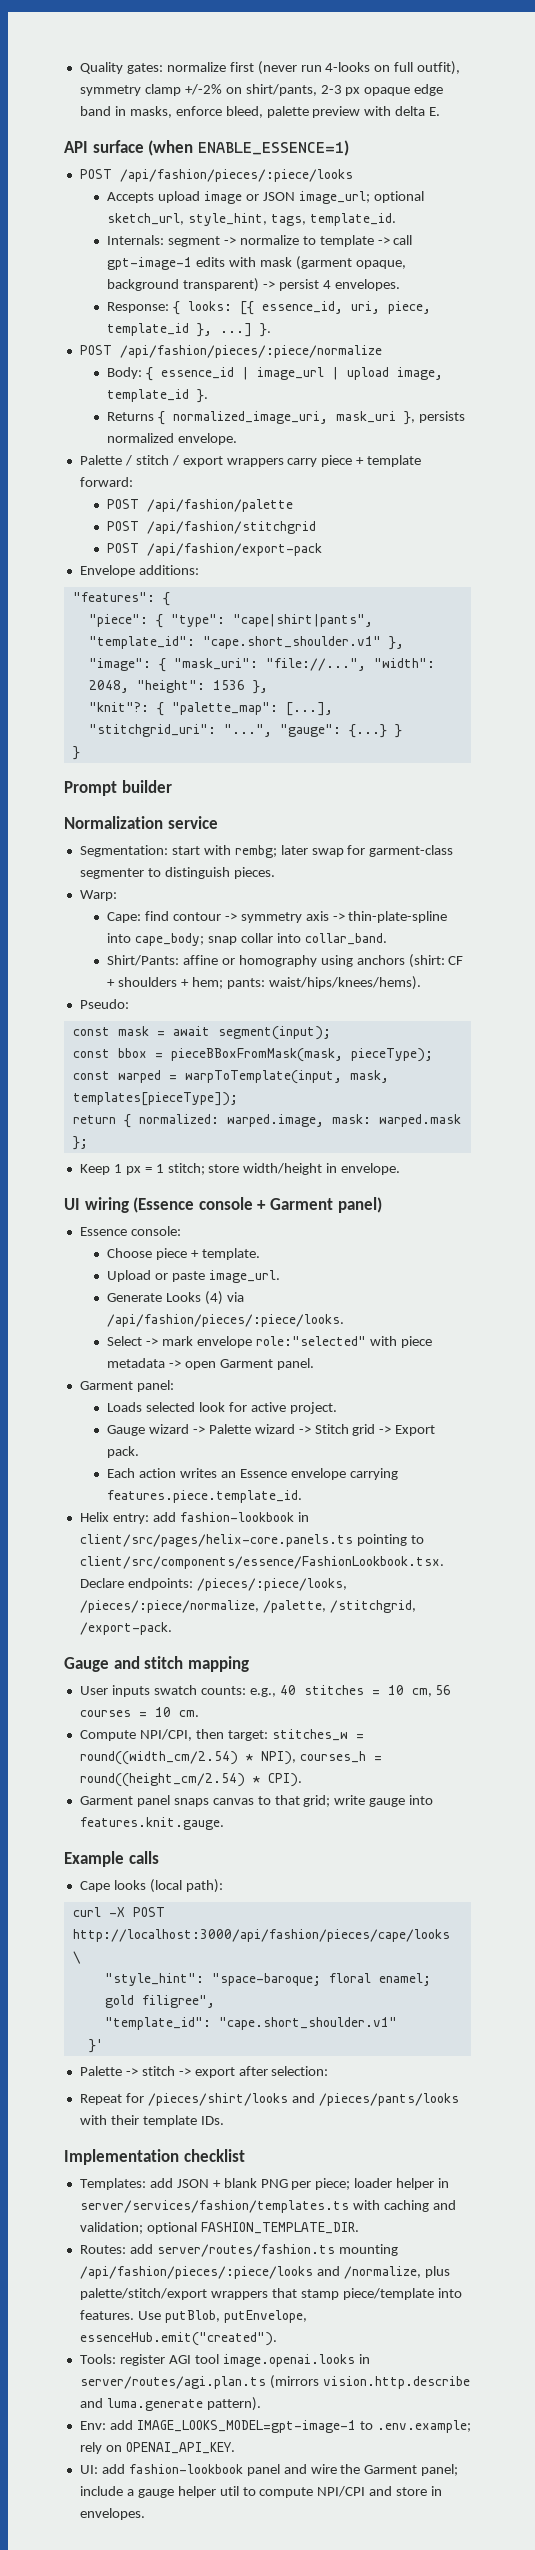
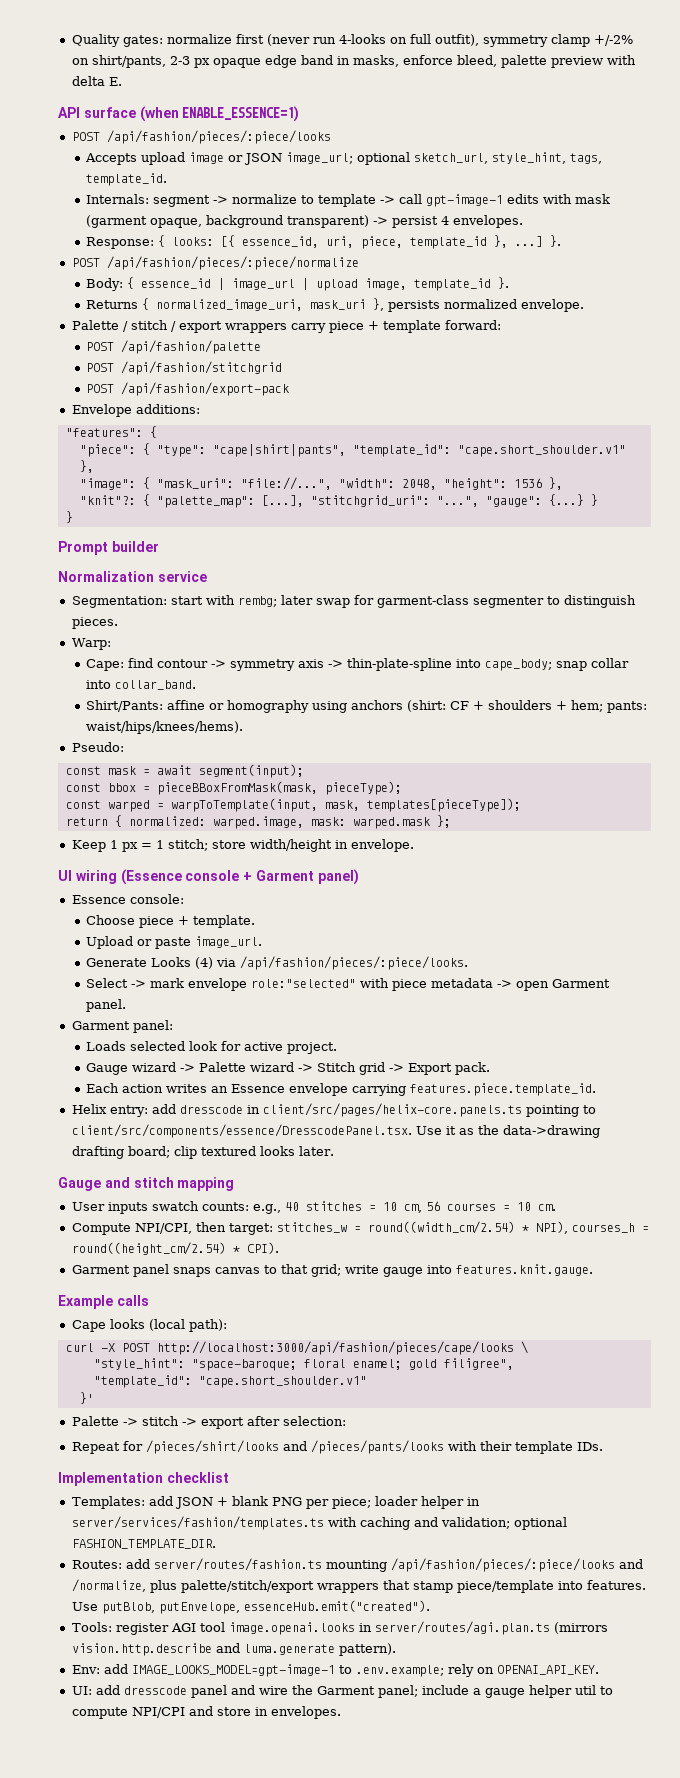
[179,1512,294,1522] fashion-lookbook -> [179,1105,243,1114] dresscode
[79,1556,444,1569] [79,1578,347,1591] [79,1600,416,1613] [79,1622,172,1635] client/src/components/essence/FashionLookbook.tsx. Declare endpoints: /pieces/:piece/looks, /pieces/:piece/normalize, /palette, /stitchgrid, /export-pack. -> [71,1124,600,1138] [71,1146,334,1159] client/src/components/essence/DresscodePanel.tsx. Use it as the data->drawing drafting board; clip textured looks later.
[128,2464,243,2474] fashion-lookbook -> [123,1686,187,1695] dresscode

